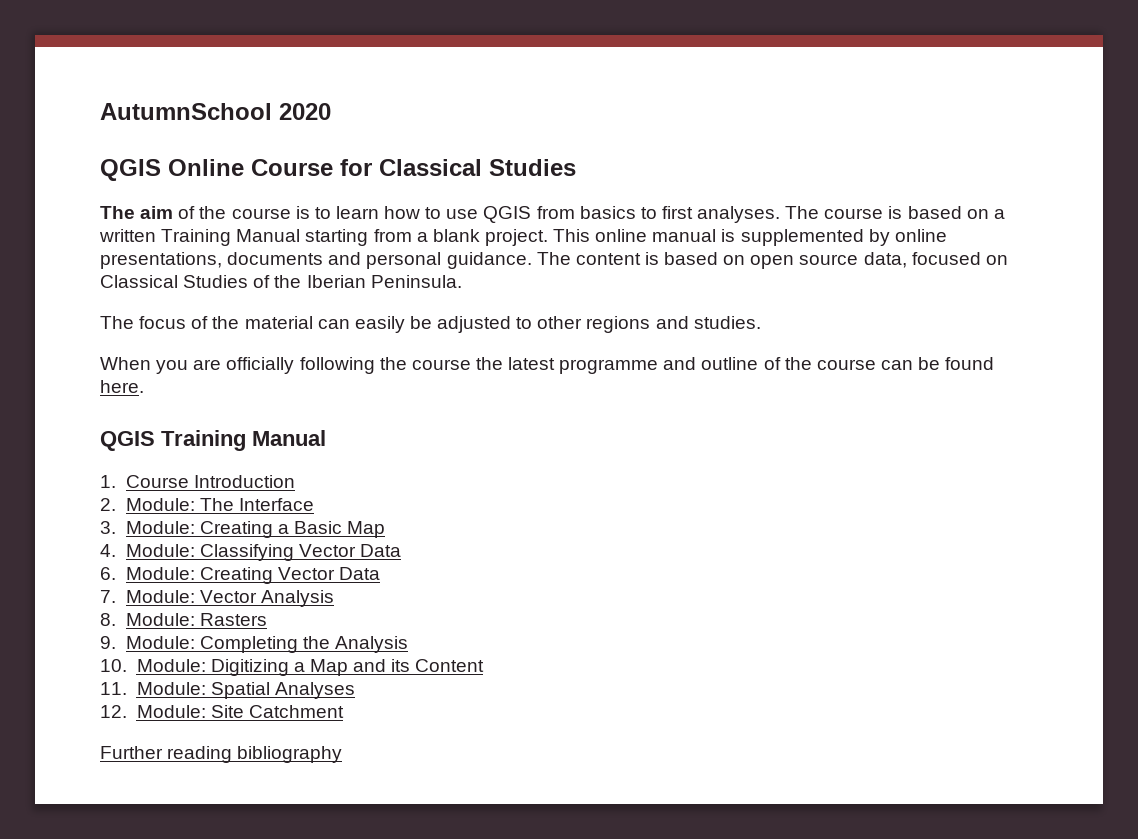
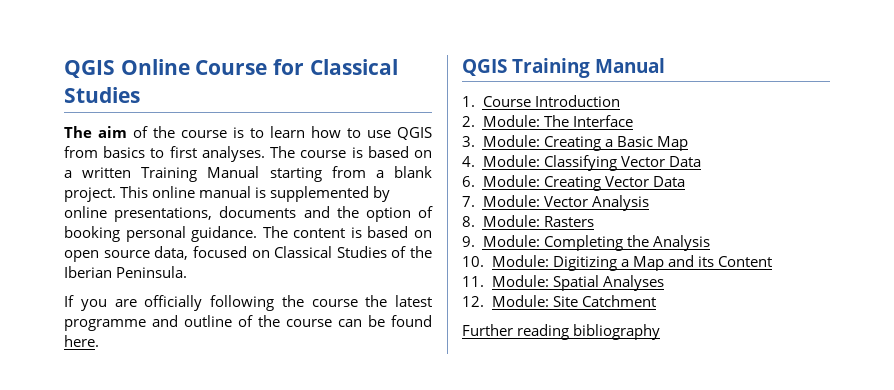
[100,103,331,120] AutumnSchool 2020 // -> (64, 69) none
(362, 258) none -> [336,206,434,222] [64,226,120,242] the option of booking
[100,316,761,333] [100,357,151,370] The focus of the material can easily be adjusted to other regions and studies. // When -> [64,295,74,307] If

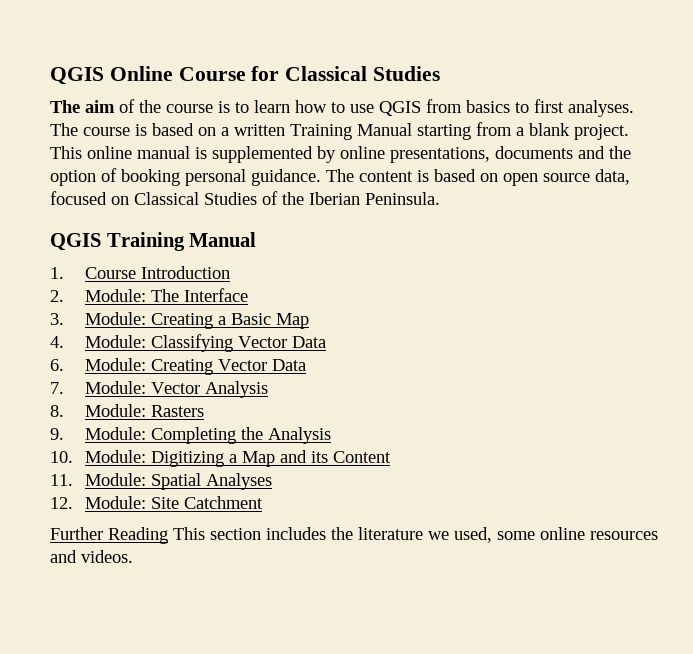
[64,295,432,311] [64,315,432,331] [64,335,99,347] // If you are officially following the course the latest programme and outline of the course can be found here. -> (440, 198) none
[517,324,661,340] reading bibliography -> [108,527,658,544] [50,550,133,563] Reading This section includes the literature we used, some online resources and videos.

